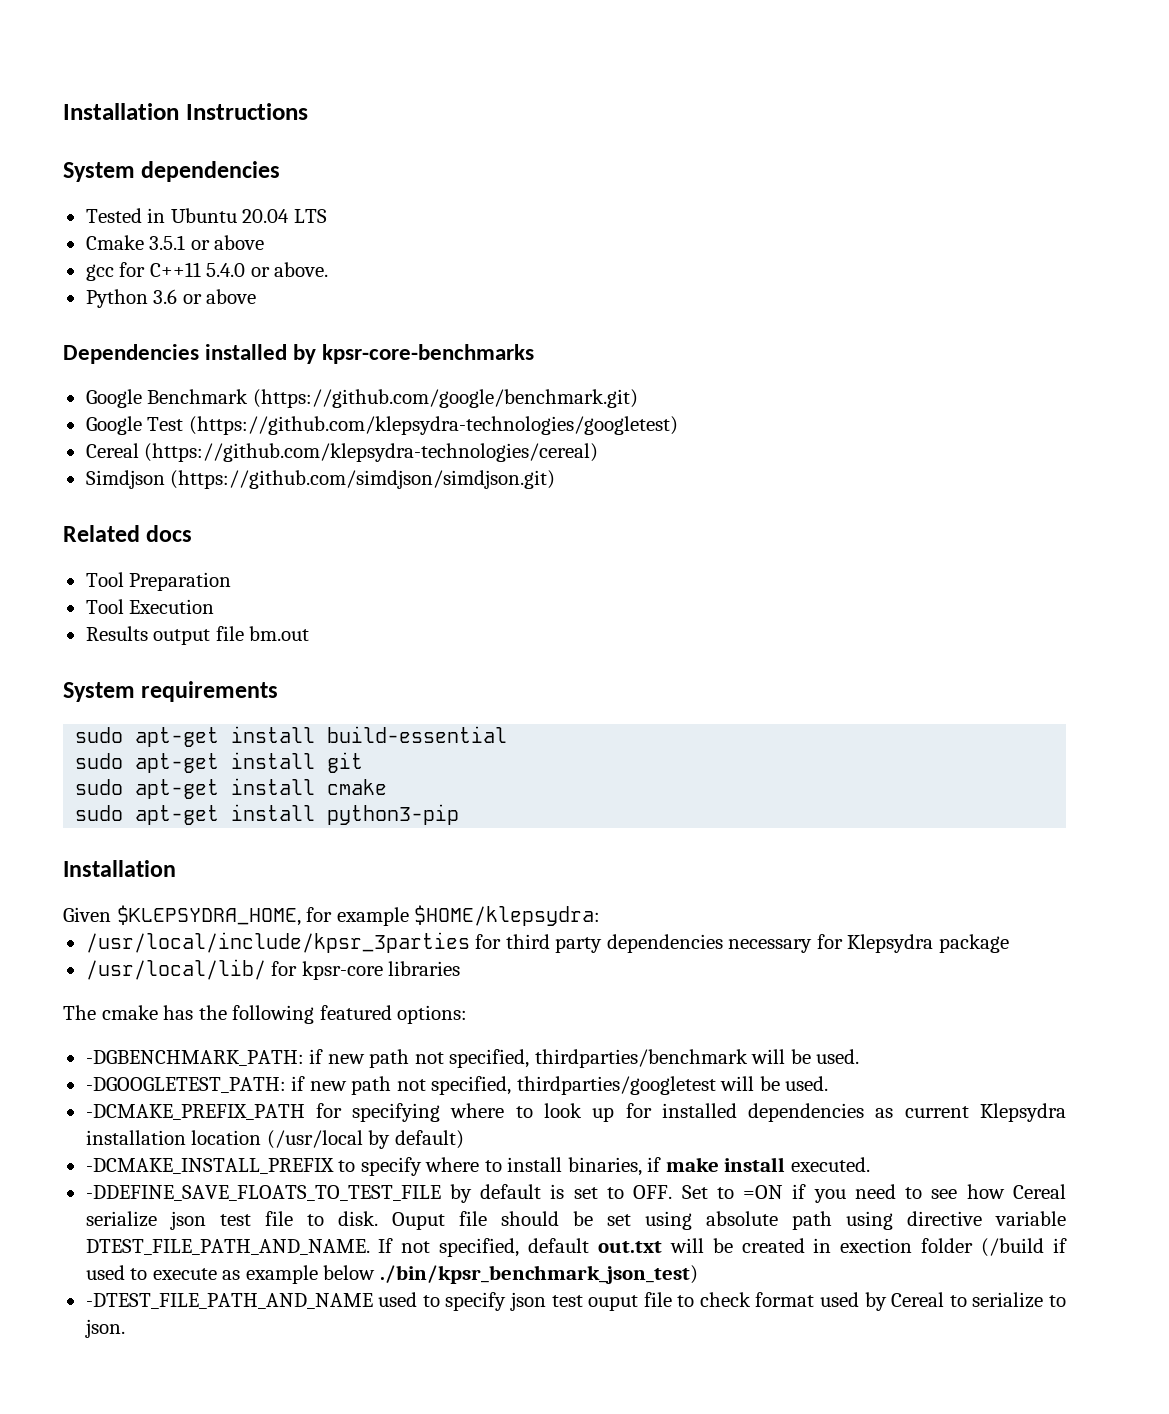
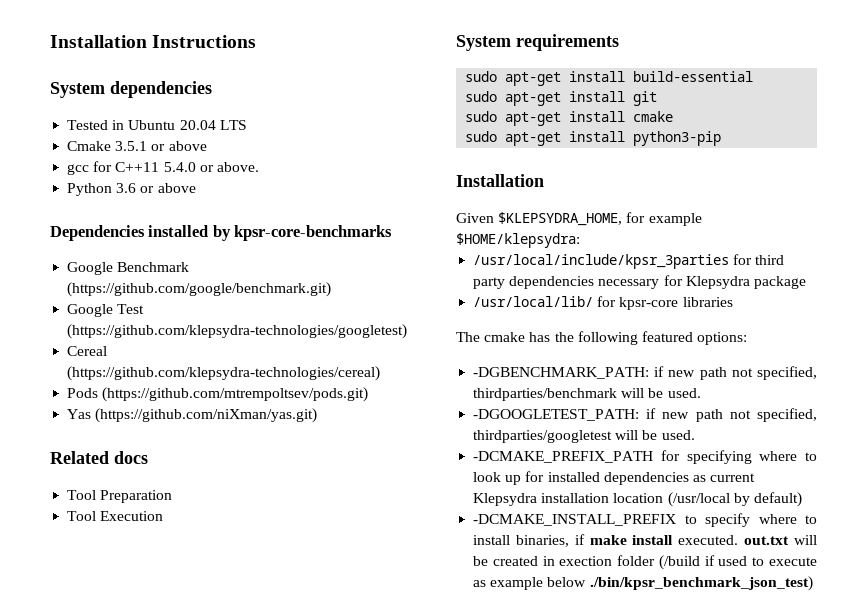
[85,470,556,489] Simdjson (https://github.com/simdjson/simdjson.git) -> [67,387,369,402] [67,408,318,423] Pods (https://github.com/mtrempoltsev/pods.git) // Yas (https://github.com/niXman/yas.git)
[85,626,310,645] // Results output file bm.out -> (164, 516) none
[85,1184,1067,1203] [85,1211,1067,1230] [85,1238,590,1257] // -DDEFINE_SAVE_FLOATS_TO_TEST_FILE by default is set to OFF. Set to =ON if you need to see how Cereal serialize json test file to disk. Ouput file should be set using absolute path using directive variable DTEST_FILE_PATH_AND_NAME. If not specified, default -> (739, 540) none
[85,1292,1067,1311] [84,1319,125,1338] // -DTEST_FILE_PATH_AND_NAME used to specify json test ouput file to check format used by Cereal to serialize to json. -> (813, 583) none

